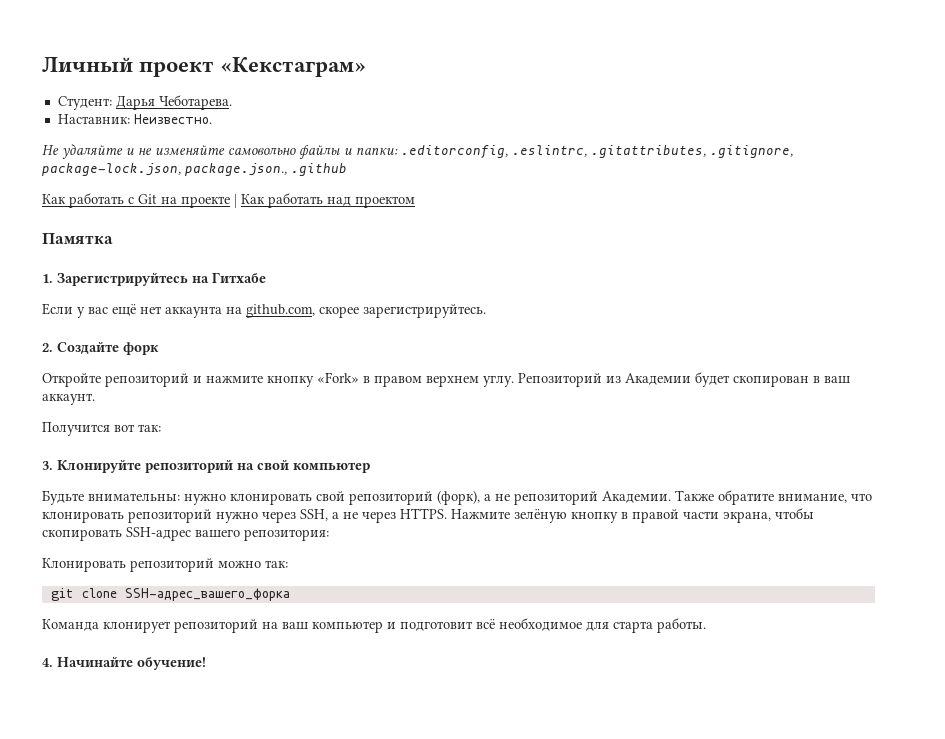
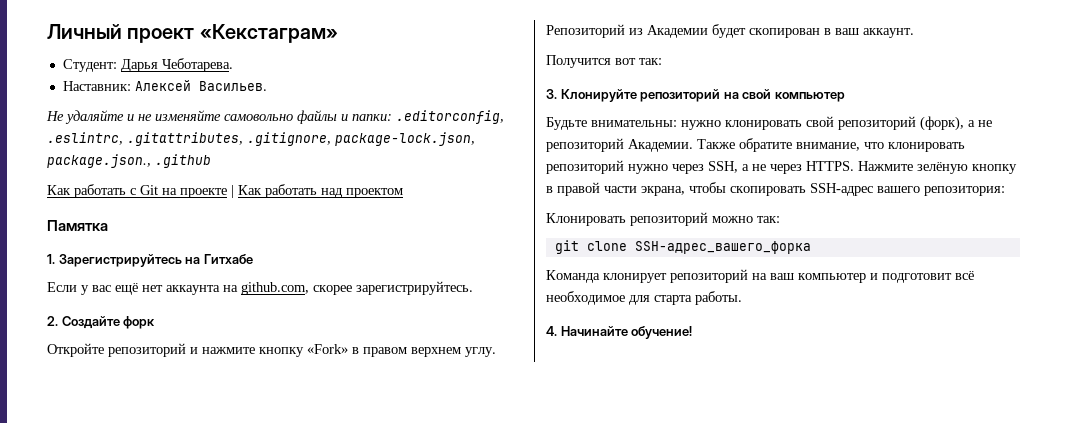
[133,114,212,124] Неизвестно. -> [134,80,267,91] Алексей Васильев.

